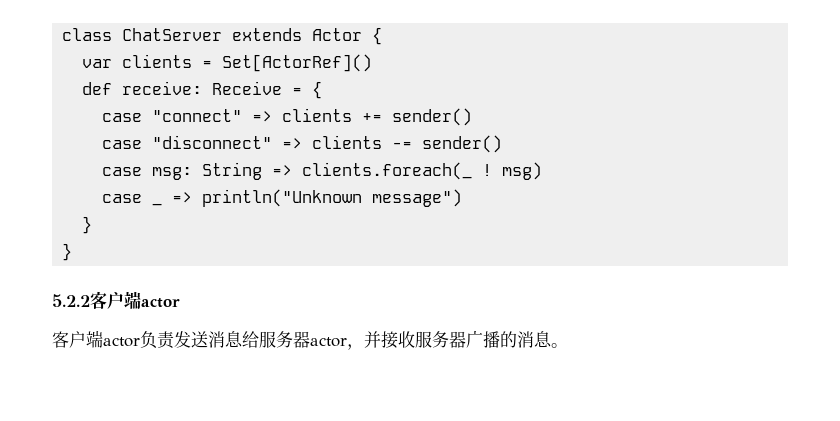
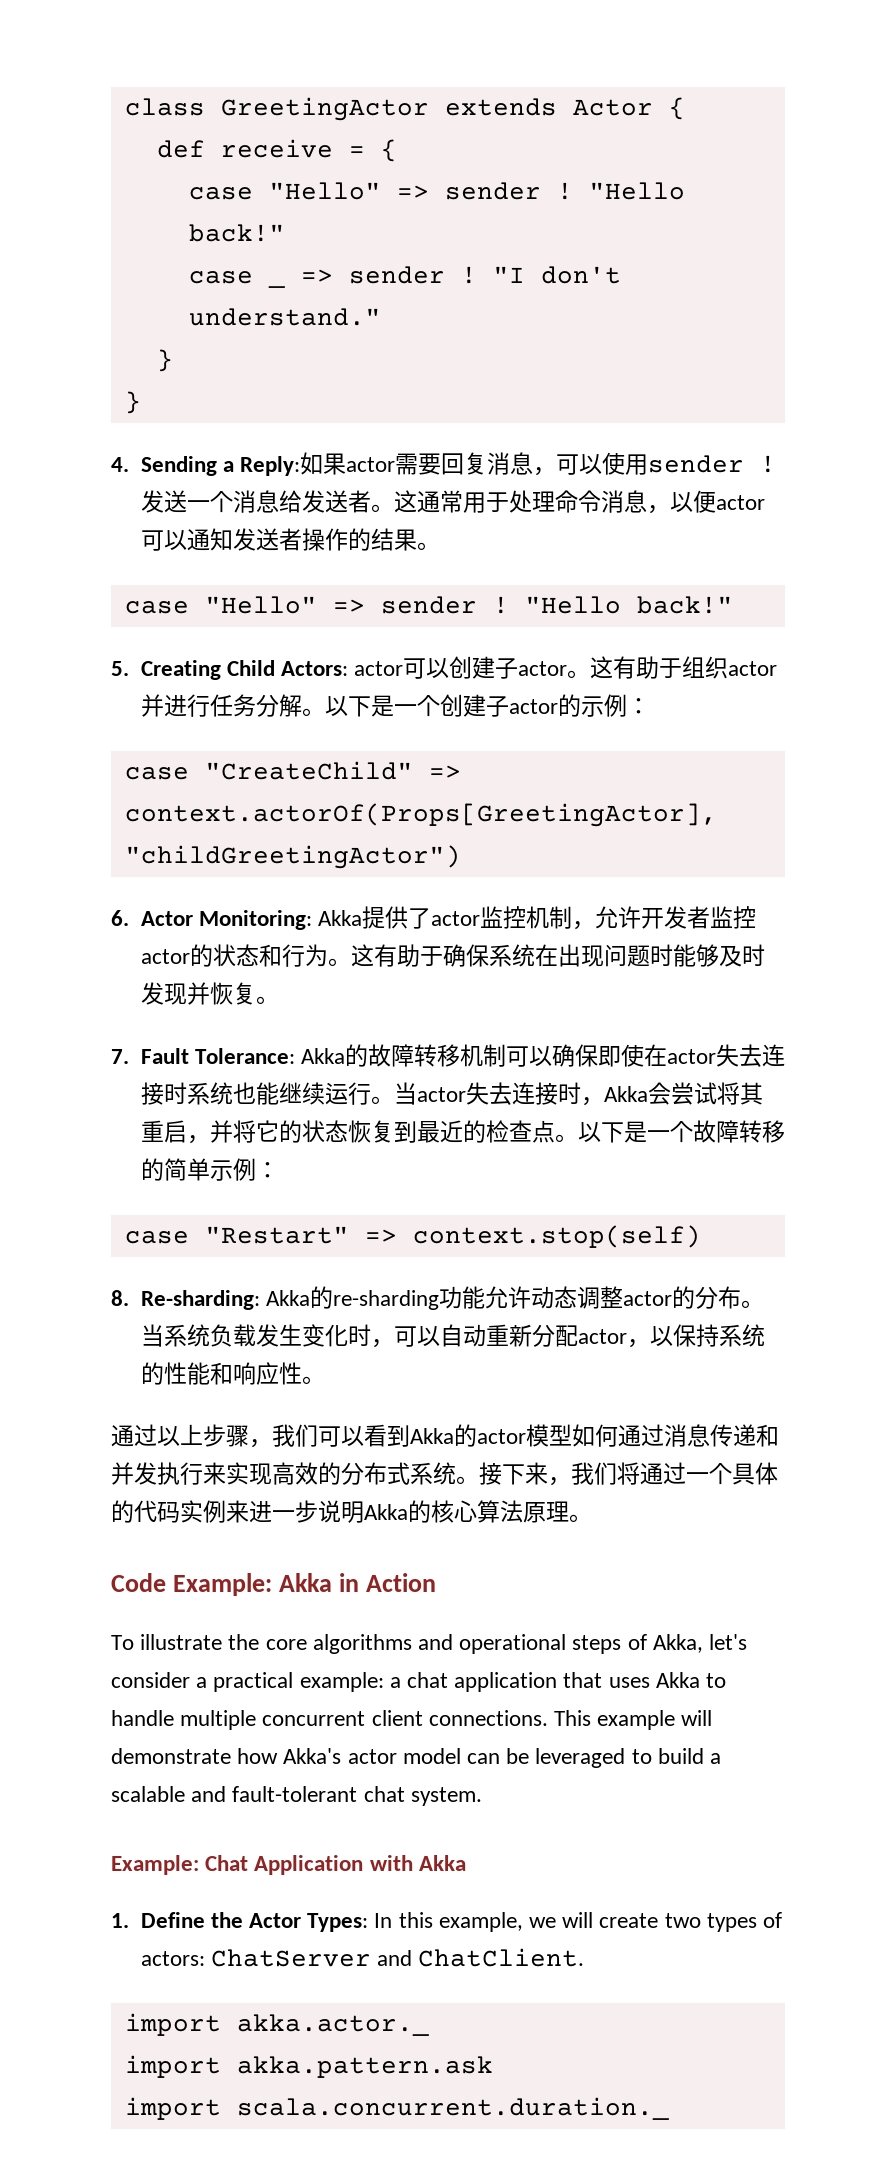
[122,28,223,41] ChatServer -> [220,97,429,121] GreetingActor
[82,54,373,72] // var clients = Set[ActorRef]() -> (685, 108) none
[122,81,283,95] receive: Receive -> [220,139,333,158] receive
[152,108,473,126] [102,135,503,153] [102,162,543,180] [102,194,143,203] [152,203,163,206] [172,189,463,207] [82,216,93,234] [62,243,73,261] [52,291,180,309] [52,330,568,350] "connect" => clients += sender() // case "disconnect" => clients -= sender() // case msg: String => clients.foreach(_ ! msg) // case _ => println("Unknown message") // } // } // 5.2.2客户端actor // 客户端actor负责发送消息给服务器actor，并接收服务器广播的消息。 -> [268,182,685,200] [188,224,285,242] [188,271,285,288] [300,266,621,284] [188,308,381,326] [156,349,173,372] [124,391,141,414] [111,452,776,476] [140,490,765,514] [140,528,440,551] [124,596,733,614] [111,656,778,680] [140,694,650,717] [124,761,461,780] [124,803,717,827] [124,845,461,869] [111,906,756,930] [140,944,765,967] [140,982,279,1005] [111,1044,785,1067] [140,1082,763,1106] [140,1120,785,1144] [140,1158,279,1181] [124,1225,701,1248] [111,1286,764,1310] [140,1324,765,1348] [140,1362,325,1385] [111,1424,779,1448] [111,1462,778,1486] [111,1500,592,1523] [111,1573,437,1596] [111,1634,748,1654] [111,1672,727,1692] [111,1710,713,1730] [111,1748,722,1768] [111,1786,482,1806] [111,1855,466,1875] [111,1912,783,1932] [140,1948,585,1967] [124,2013,429,2036] [124,2055,493,2078] [124,2097,669,2120] "Hello" => sender ! "Hello back!" // case _ => sender ! "I don't understand." // } // } // 4. Sending a Reply:如果actor需要回复消息，可以使用sender !发送一个消息给发送者。这通常用于处理命令消息，以便actor可以通知发送者操作的结果。 // case "Hello" => sender ! "Hello back!" // 5. Creating Child Actors: actor可以创建子actor。这有助于组织actor并进行任务分解。以下是一个创建子actor的示例： // case "CreateChild" => context.actorOf(Props[GreetingActor], "childGreetingActor") // 6. Actor Monitoring: Akka提供了actor监控机制，允许开发者监控actor的状态和行为。这有助于确保系统在出现问题时能够及时发现并恢复。 // 7. Fault Tolerance: Akka的故障转移机制可以确保即使在actor失去连接时系统也能继续运行。当actor失去连接时，Akka会尝试将其重启，并将它的状态恢复到最近的检查点。以下是一个故障转移的简单示例： // case "Restart" => context.stop(self) // 8. Re-sharding: Akka的re-sharding功能允许动态调整actor的分布。当系统负载发生变化时，可以自动重新分配actor，以保持系统的性能和响应性。 // 通过以上步骤，我们可以看到Akka的actor模型如何通过消息传递和并发执行来实现高效的分布式系统。接下来，我们将通过一个具体的代码实例来进一步说明Akka的核心算法原理。 // Code Example: Akka in Action // To illustrate the core algorithms and operational steps of Akka, let's consider a practical example: a chat application that uses Akka to handle multiple concurrent client connections. This example will demonstrate how Akka's actor model can be leveraged to build a scalable and fault-tolerant chat system. // Example: Chat Application with Akka // 1. Define the Actor Types: In this example, we will create two types of actors: ChatServer and ChatClient. // import akka.actor._ // import akka.pattern.ask // import scala.concurrent.duration._

